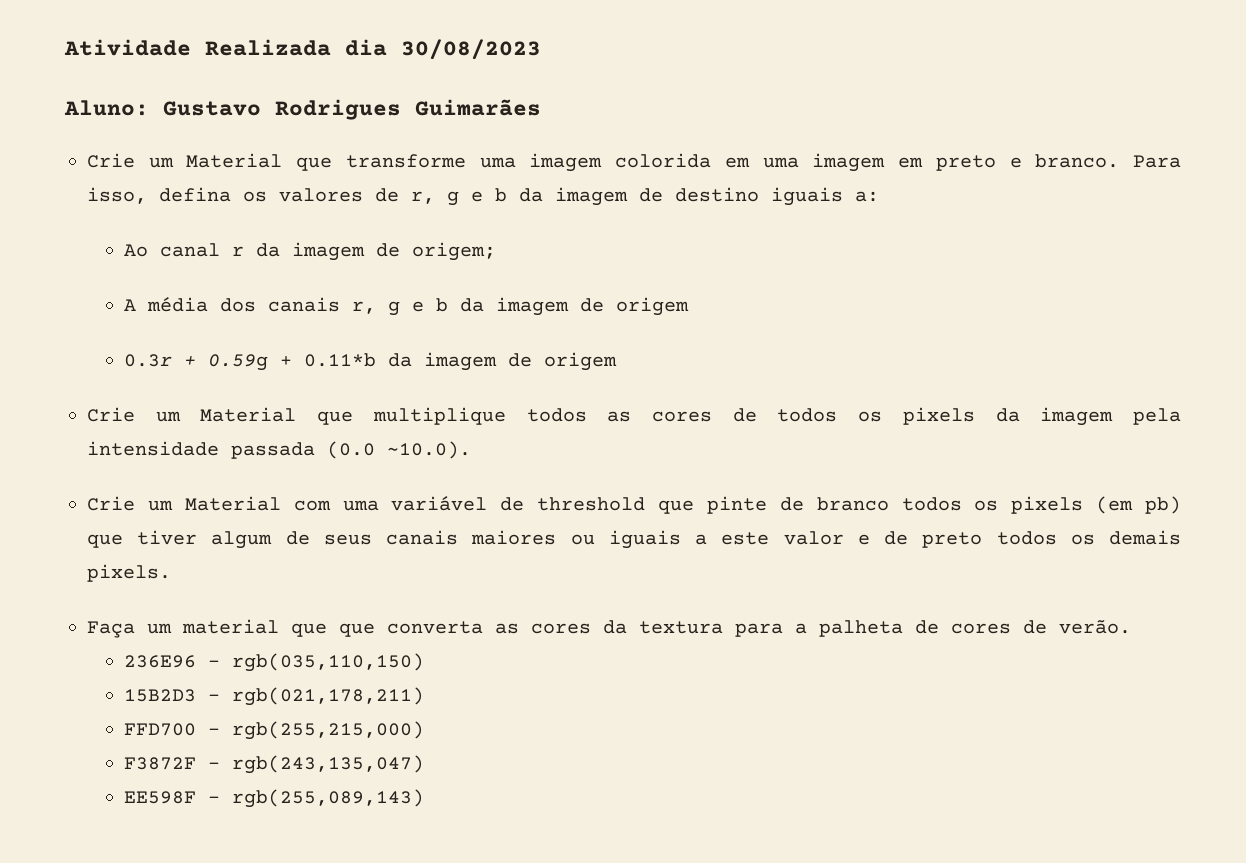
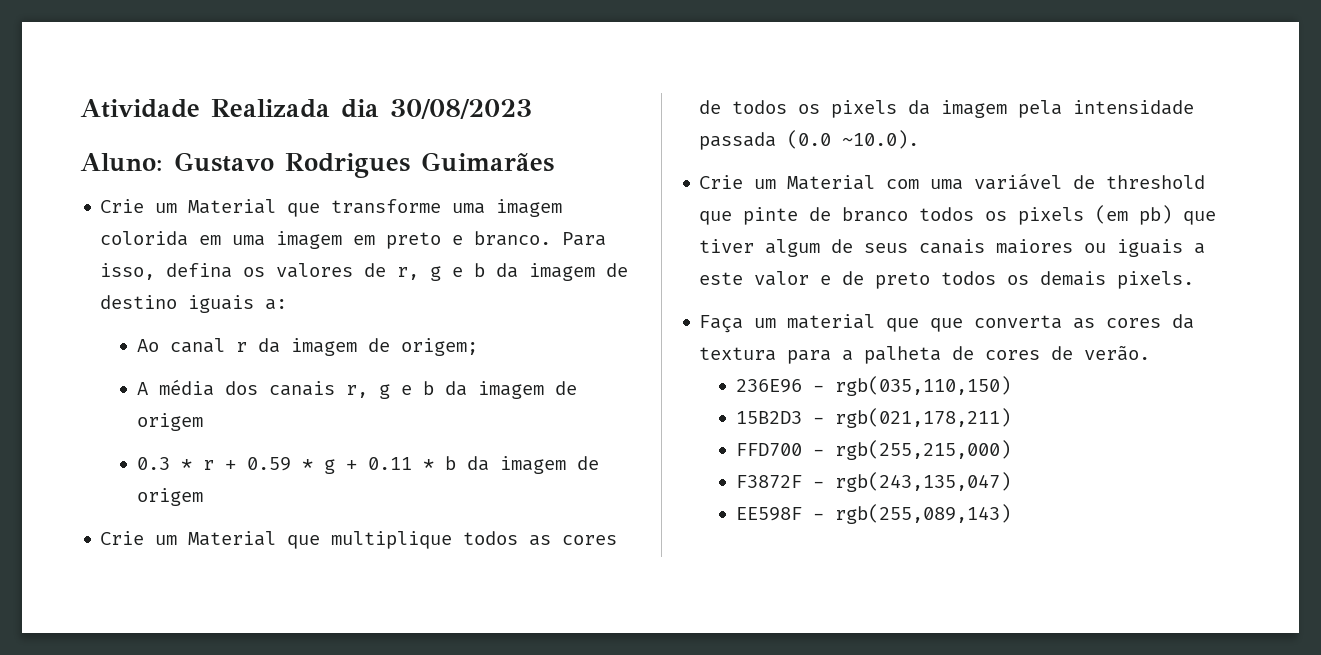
[124,353,377,371] 0.3r + 0.59g + 0.11*b -> [136,456,456,474] 0.3 * r + 0.59 * g + 0.11 * b

